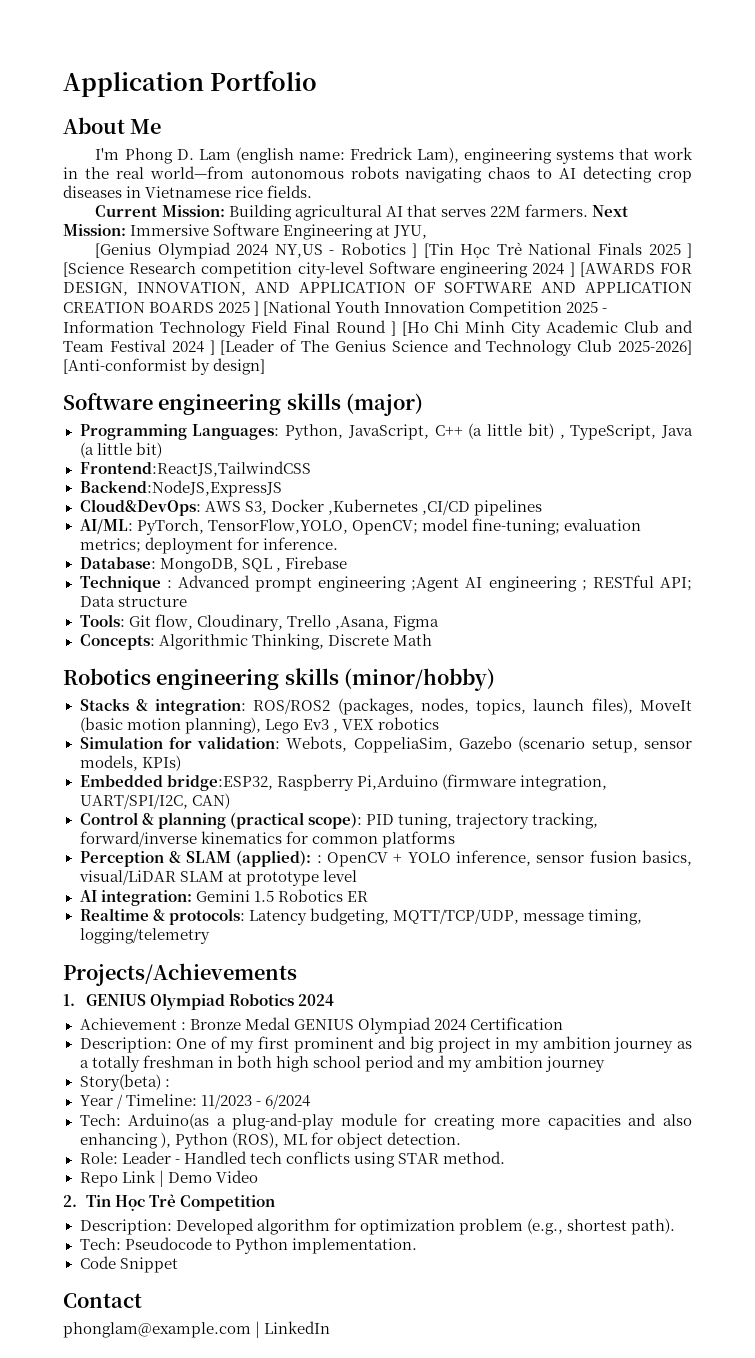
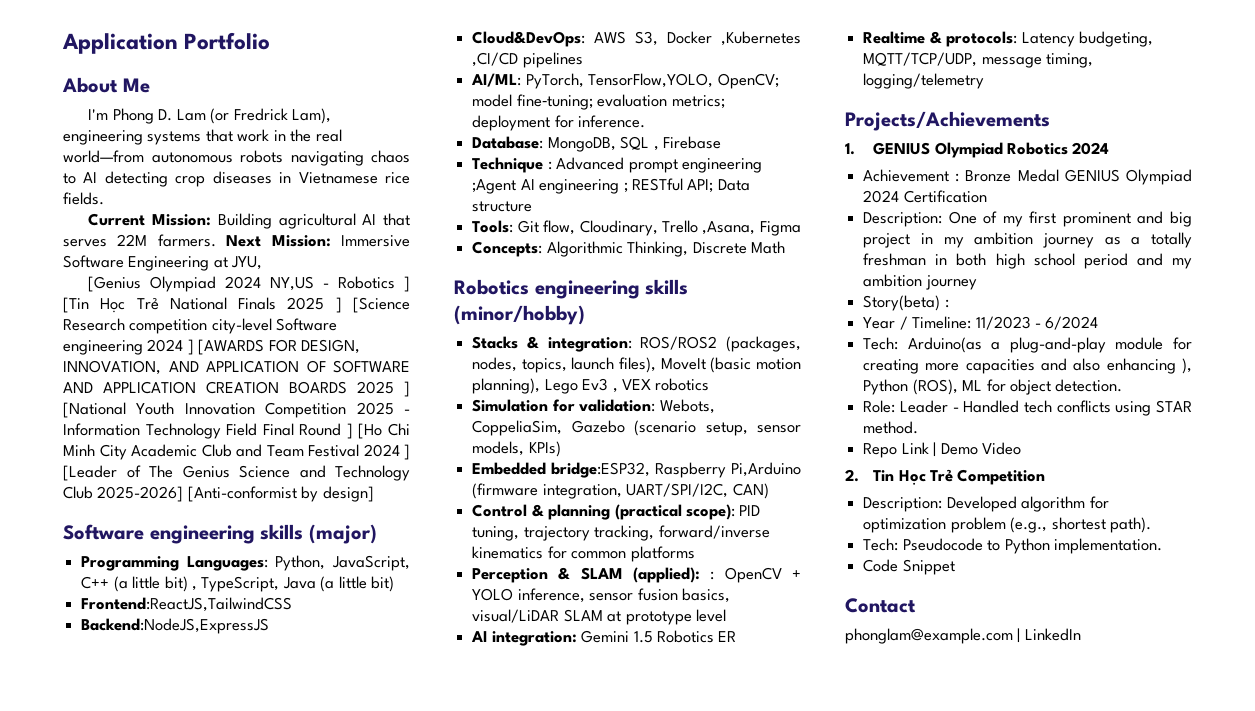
[235,147,345,164] (english name: -> [210,108,230,124] (or

